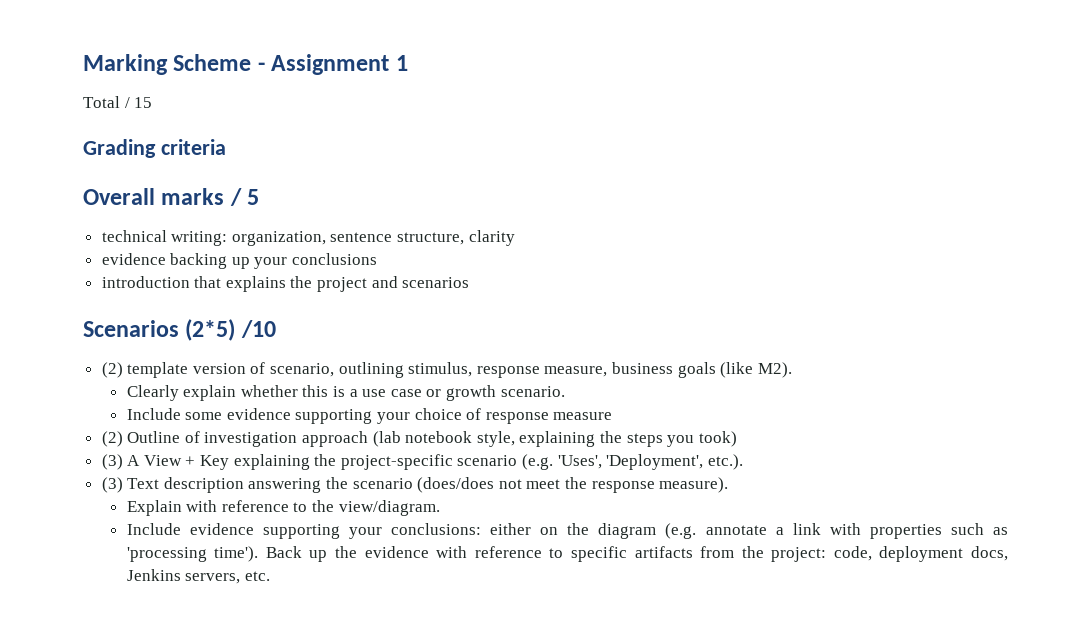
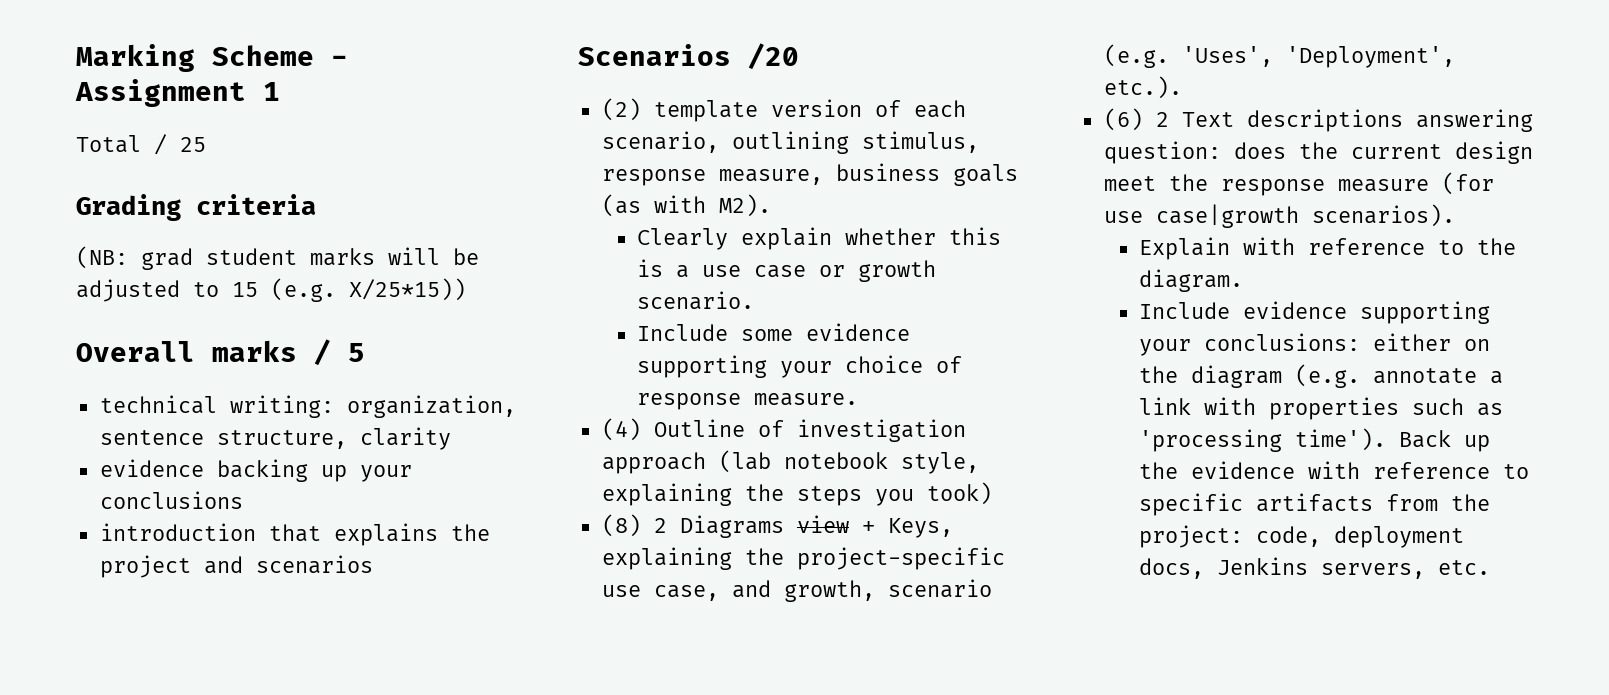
[134,97,153,108] 15 -> [180,137,206,152] 25
(226, 147) none -> [76,246,479,270] [76,278,466,302] // (NB: grad student marks will be adjusted to 15 (e.g. X/25*15))
[185,319,276,341] (2*5) /10 -> [748,43,799,70] /20
(266, 368) none -> [913,100,966,118] each
[720,362,754,378] (like -> [601,194,706,217] (as with
[553,412,613,420] [101,431,123,447] measure // (2) -> [754,393,859,406] [601,418,641,441] measure. // (4)
[101,454,453,470] (3) A View + Key explaining the project-specific -> [601,514,953,538] [601,547,1005,570] [601,580,875,602] (8) 2 Diagrams view + Keys, explaining the project-specific use case, and growth,
[101,477,729,493] (3) Text description answering the scenario (does/does not meet the response measure). -> [1103,108,1533,132] [1103,141,1533,164] [1103,172,1494,196] [1103,204,1455,228] (6) 2 Text descriptions answering question: does the current design meet the response measure (for use case|growth scenarios).
[338,500,440,516] view/diagram. -> [1139,269,1244,292] diagram.

